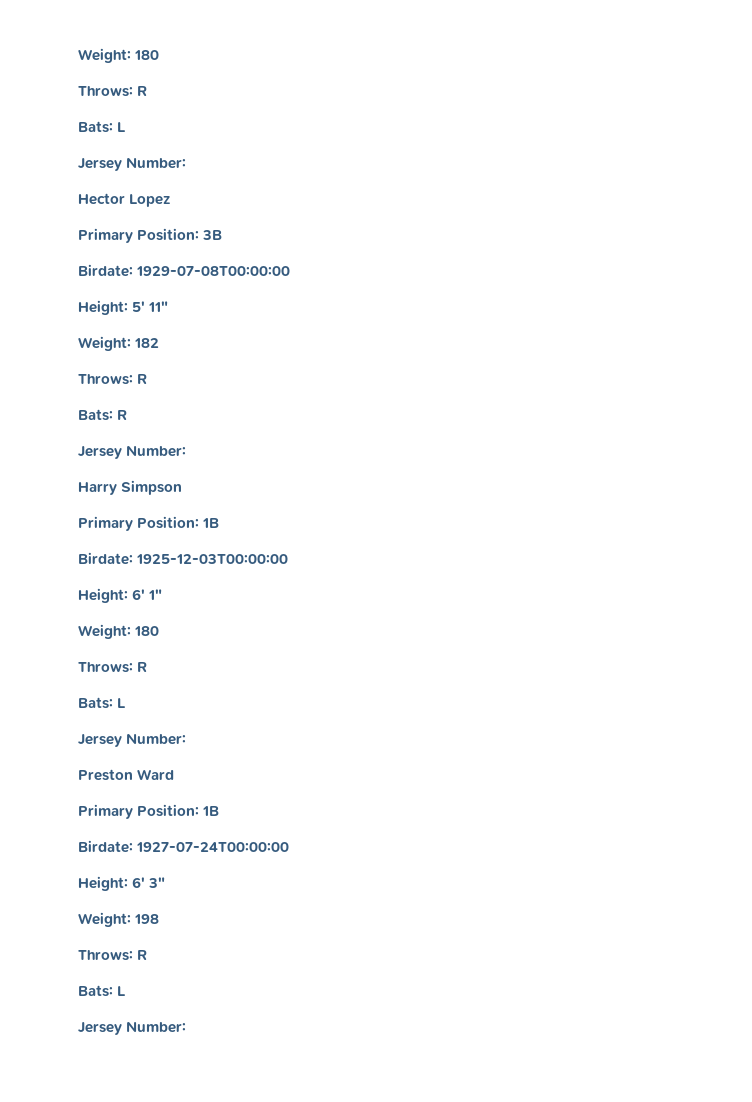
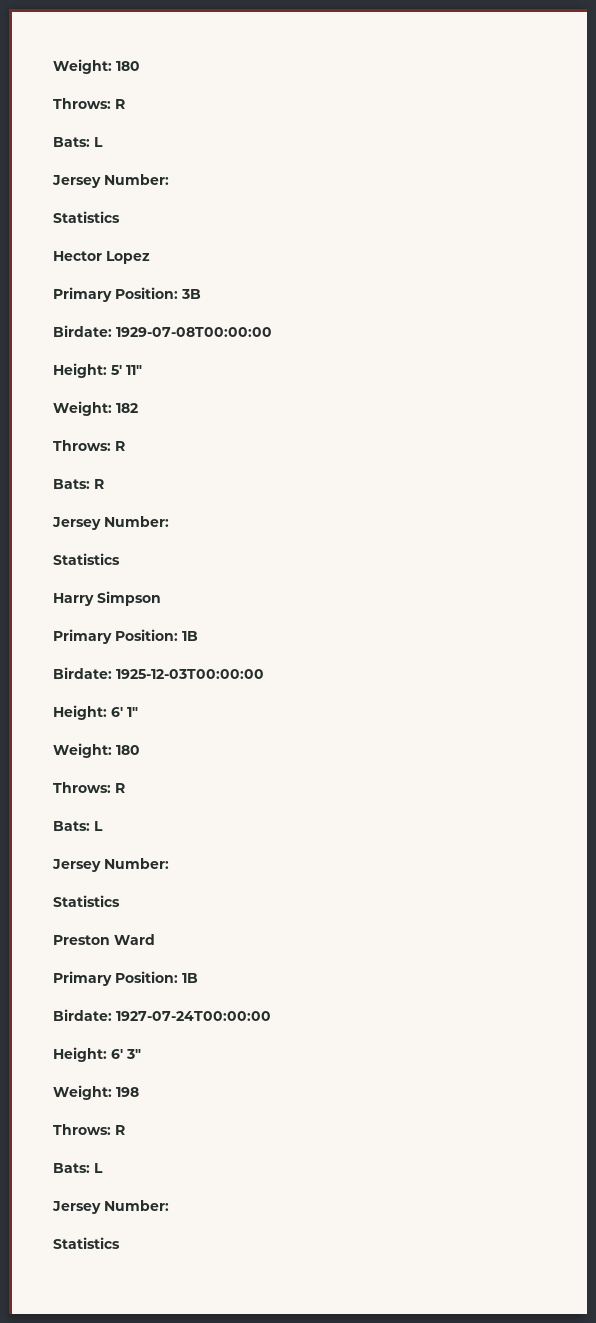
[78,48,160,63] [78,86,148,97] [78,121,127,133] [78,158,187,171] Weight: 180 // Throws: R // Bats: L // Jersey Number: -> [53,59,140,74] [53,98,125,109] [53,137,103,147] [52,174,169,188] [53,211,120,223] Weight: 180 // Throws: R // Bats: L // Jersey Number: // Statistics
(187, 451) none -> [53,553,120,565] // Statistics
(187, 739) none -> [53,895,120,907] // Statistics
(187, 1027) none -> [53,1237,120,1249] // Statistics

